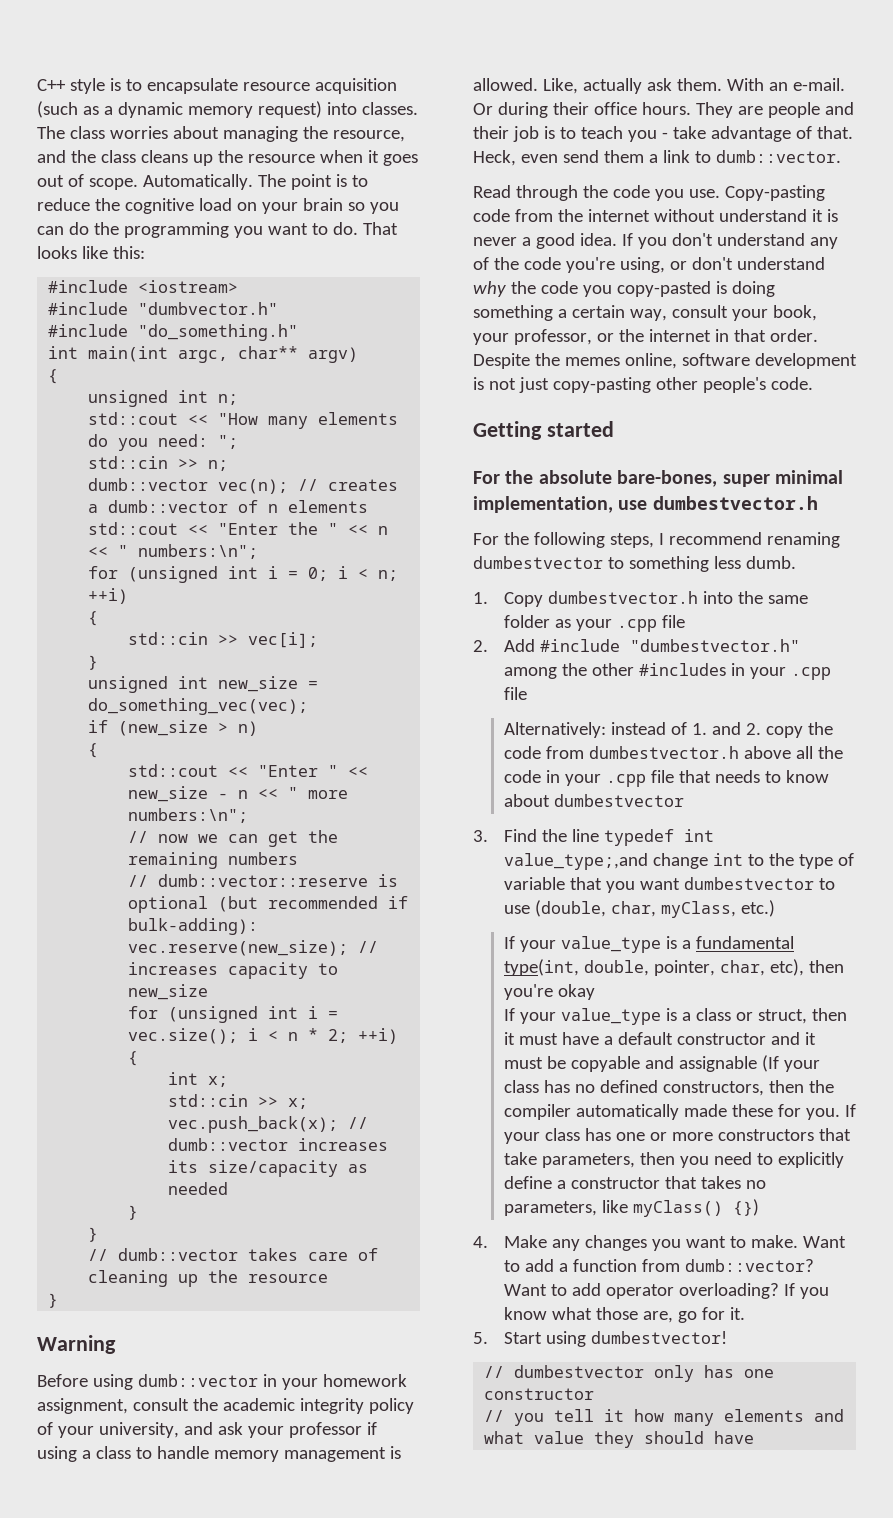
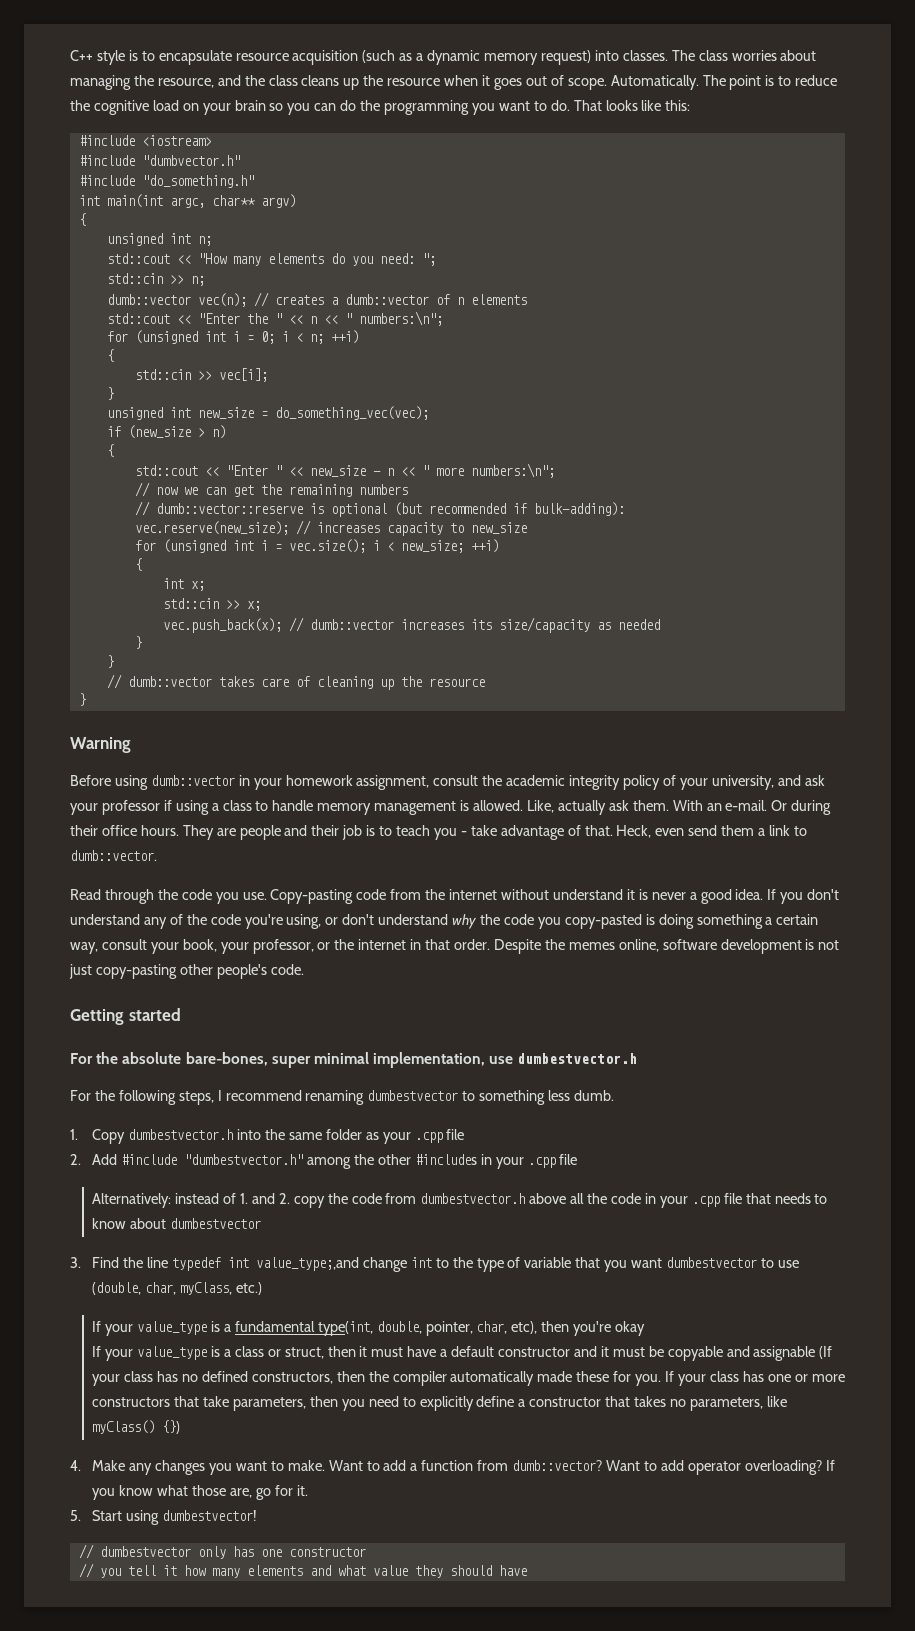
[288,1028,349,1043] n * 2; -> [400,540,464,553] new_size;

